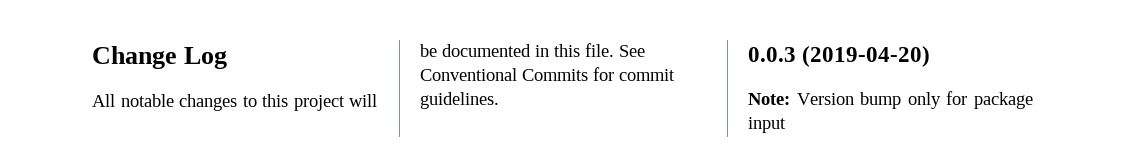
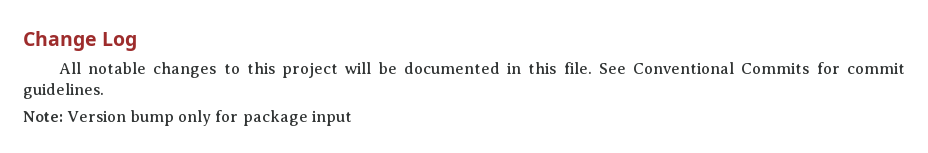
[748,46,931,67] // 0.0.3 (2019-04-20) -> (104, 91) none

